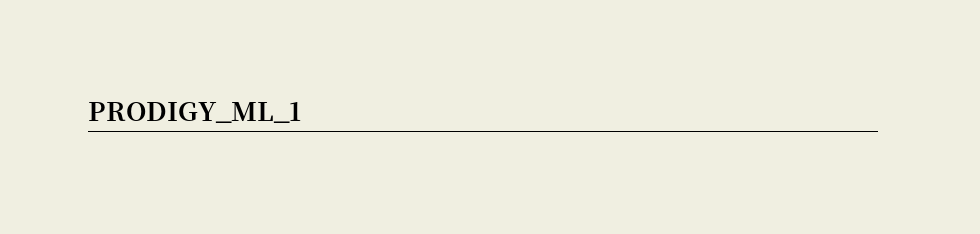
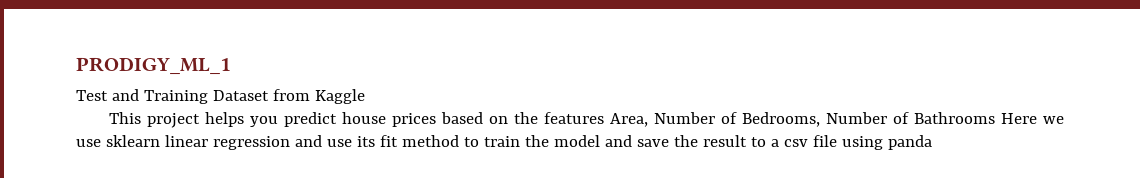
(301, 112) none -> [76,89,365,104] [108,112,1065,128] [76,135,932,150] // Test and Training Dataset from Kaggle // This project helps you predict house prices based on the features Area, Number of Bedrooms, Number of Bathrooms Here we use sklearn linear regression and use its fit method to train the model and save the result to a csv file using panda

